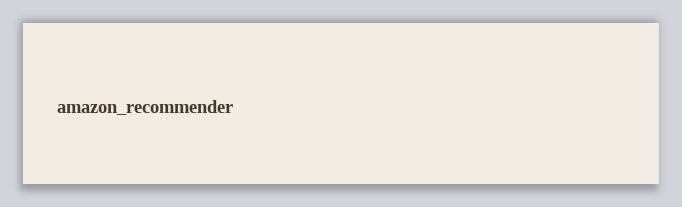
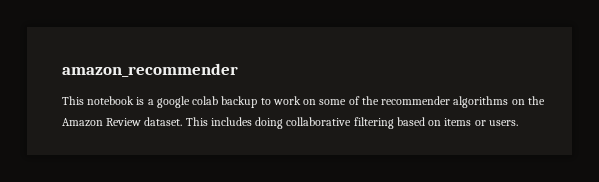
(233, 107) none -> [62,96,545,108] [62,117,518,129] // This notebook is a google colab backup to work on some of the recommender algorithms on the Amazon Review dataset. This includes doing collaborative filtering based on items or users.

